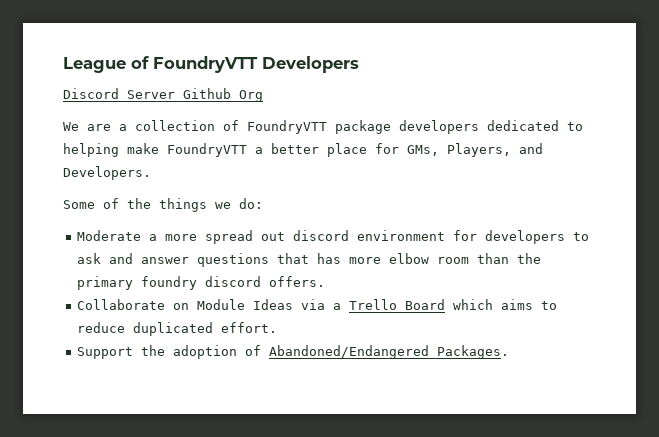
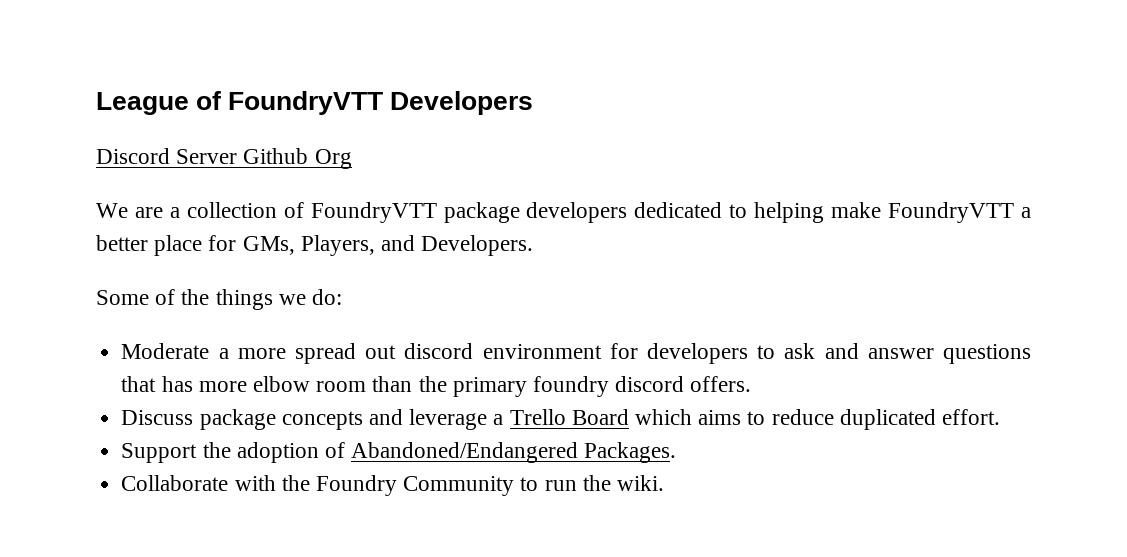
[77,299,326,310] Collaborate on Module Ideas via -> [121,409,488,430] Discuss package concepts and leverage
(510, 352) none -> [121,475,664,496] // Collaborate with the Foundry Community to run the wiki.

